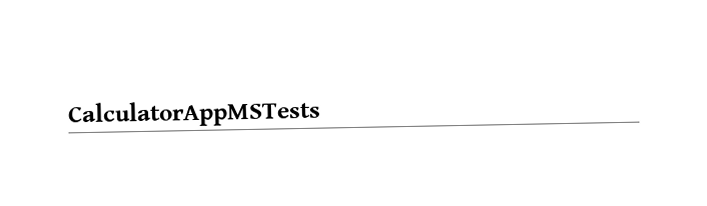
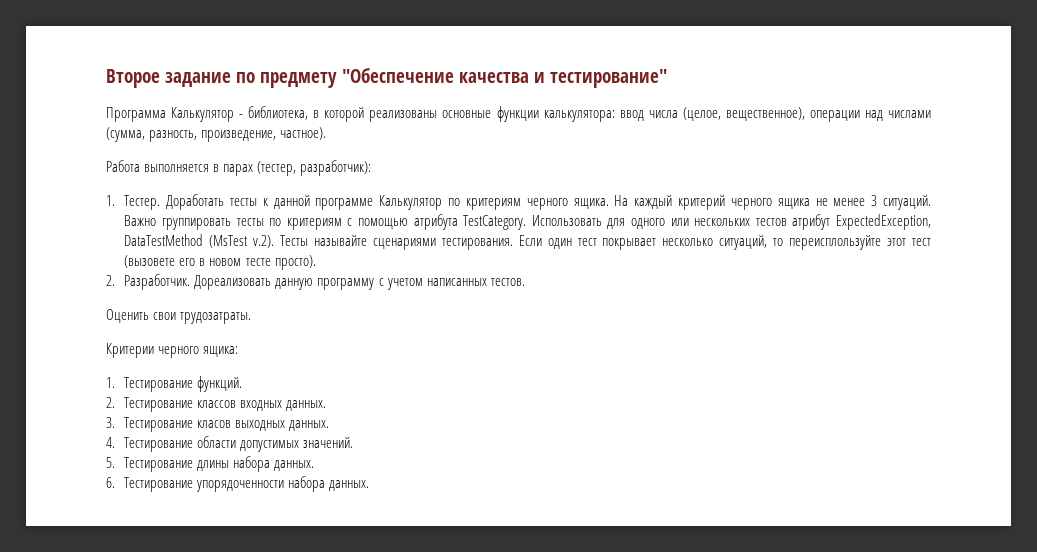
[67,98,321,129] CalculatorAppMSTests -> [106,68,667,88] [106,106,931,122] [106,127,327,142] [106,160,372,176] [106,194,932,210] [124,214,931,230] [124,234,931,250] [124,255,316,270] [106,274,525,290] [106,309,252,324] [106,343,239,358] [106,376,243,392] [106,397,327,412] [106,417,330,432] [106,436,354,452] [106,456,315,472] [106,476,370,492] Второе задание по предмету "Обеспечение качества и тестирование" // Программа Калькулятор - библиотека, в которой реализованы основные функции калькулятора: ввод числа (целое, вещественное), операции над числами (сумма, разность, произведение, частное). // Работа выполняется в парах (тестер, разработчик): // 1. Тестер. Доработать тесты к данной программе Калькулятор по критериям черного ящика. На каждый критерий черного ящика не менее 3 ситуаций. Важно группировать тесты по критериям с помощью атрибута TestCategory. Использовать для одного или нескольких тестов атрибут ExpectedException, DataTestMethod (MsTest v.2). Тесты называйте сценариями тестирования. Если один тест покрывает несколько ситуаций, то переисплользуйте этот тест (вызовете его в новом тесте просто). // 2. Разработчик. Дореализовать данную программу с учетом написанных тестов. // Оценить свои трудозатраты. // Критерии черного ящика: // 1. Тестирование функций. // 2. Тестирование классов входных данных. // 3. Тестирование класов выходных данных. // 4. Тестирование области допустимых значений. // 5. Тестирование длины набора данных. // 6. Тестирование упорядоченности набора данных.

